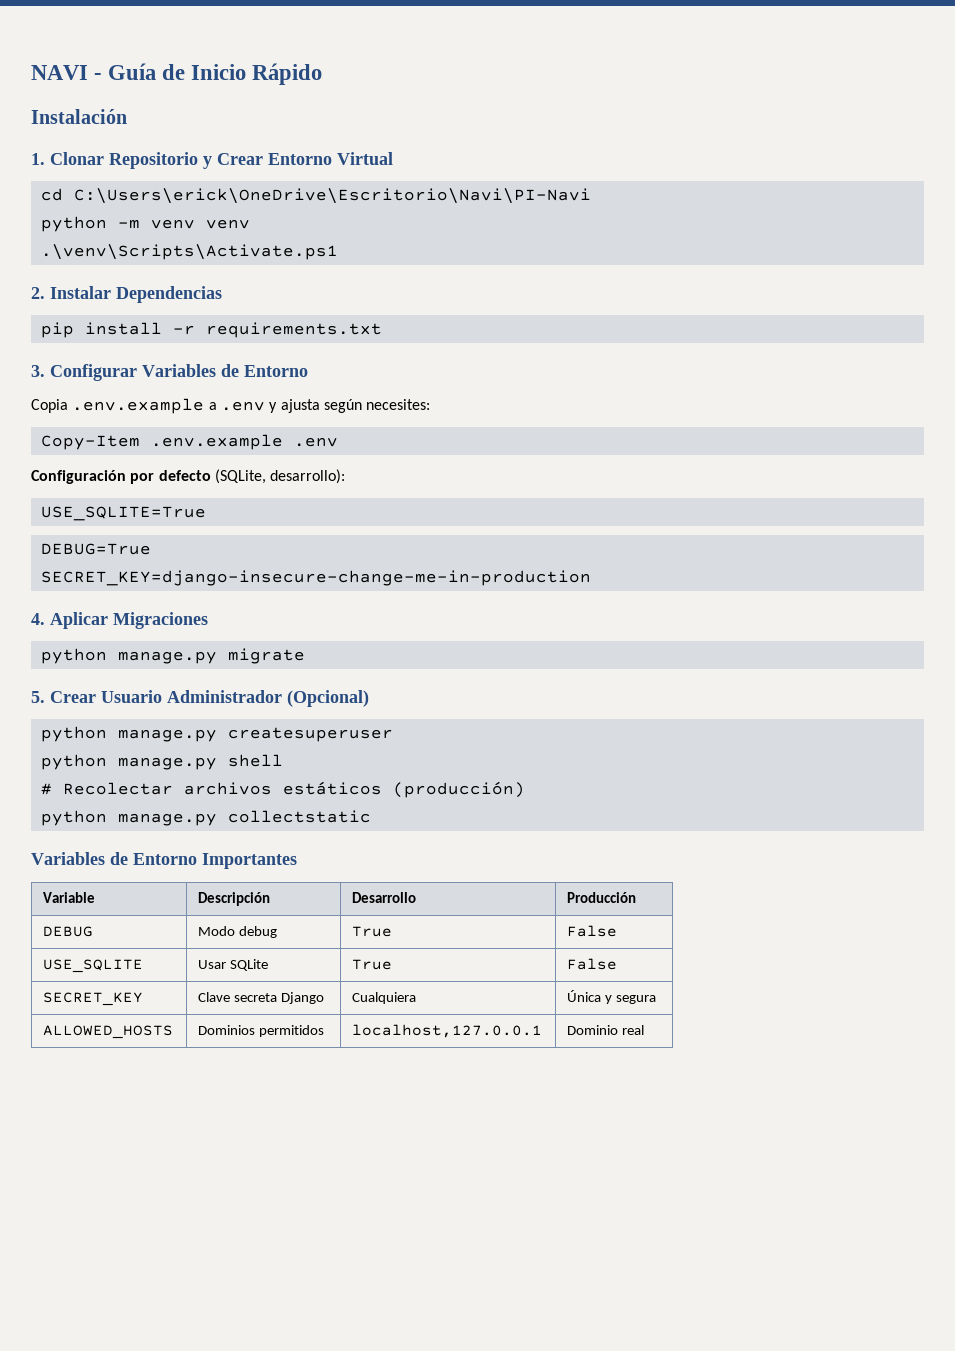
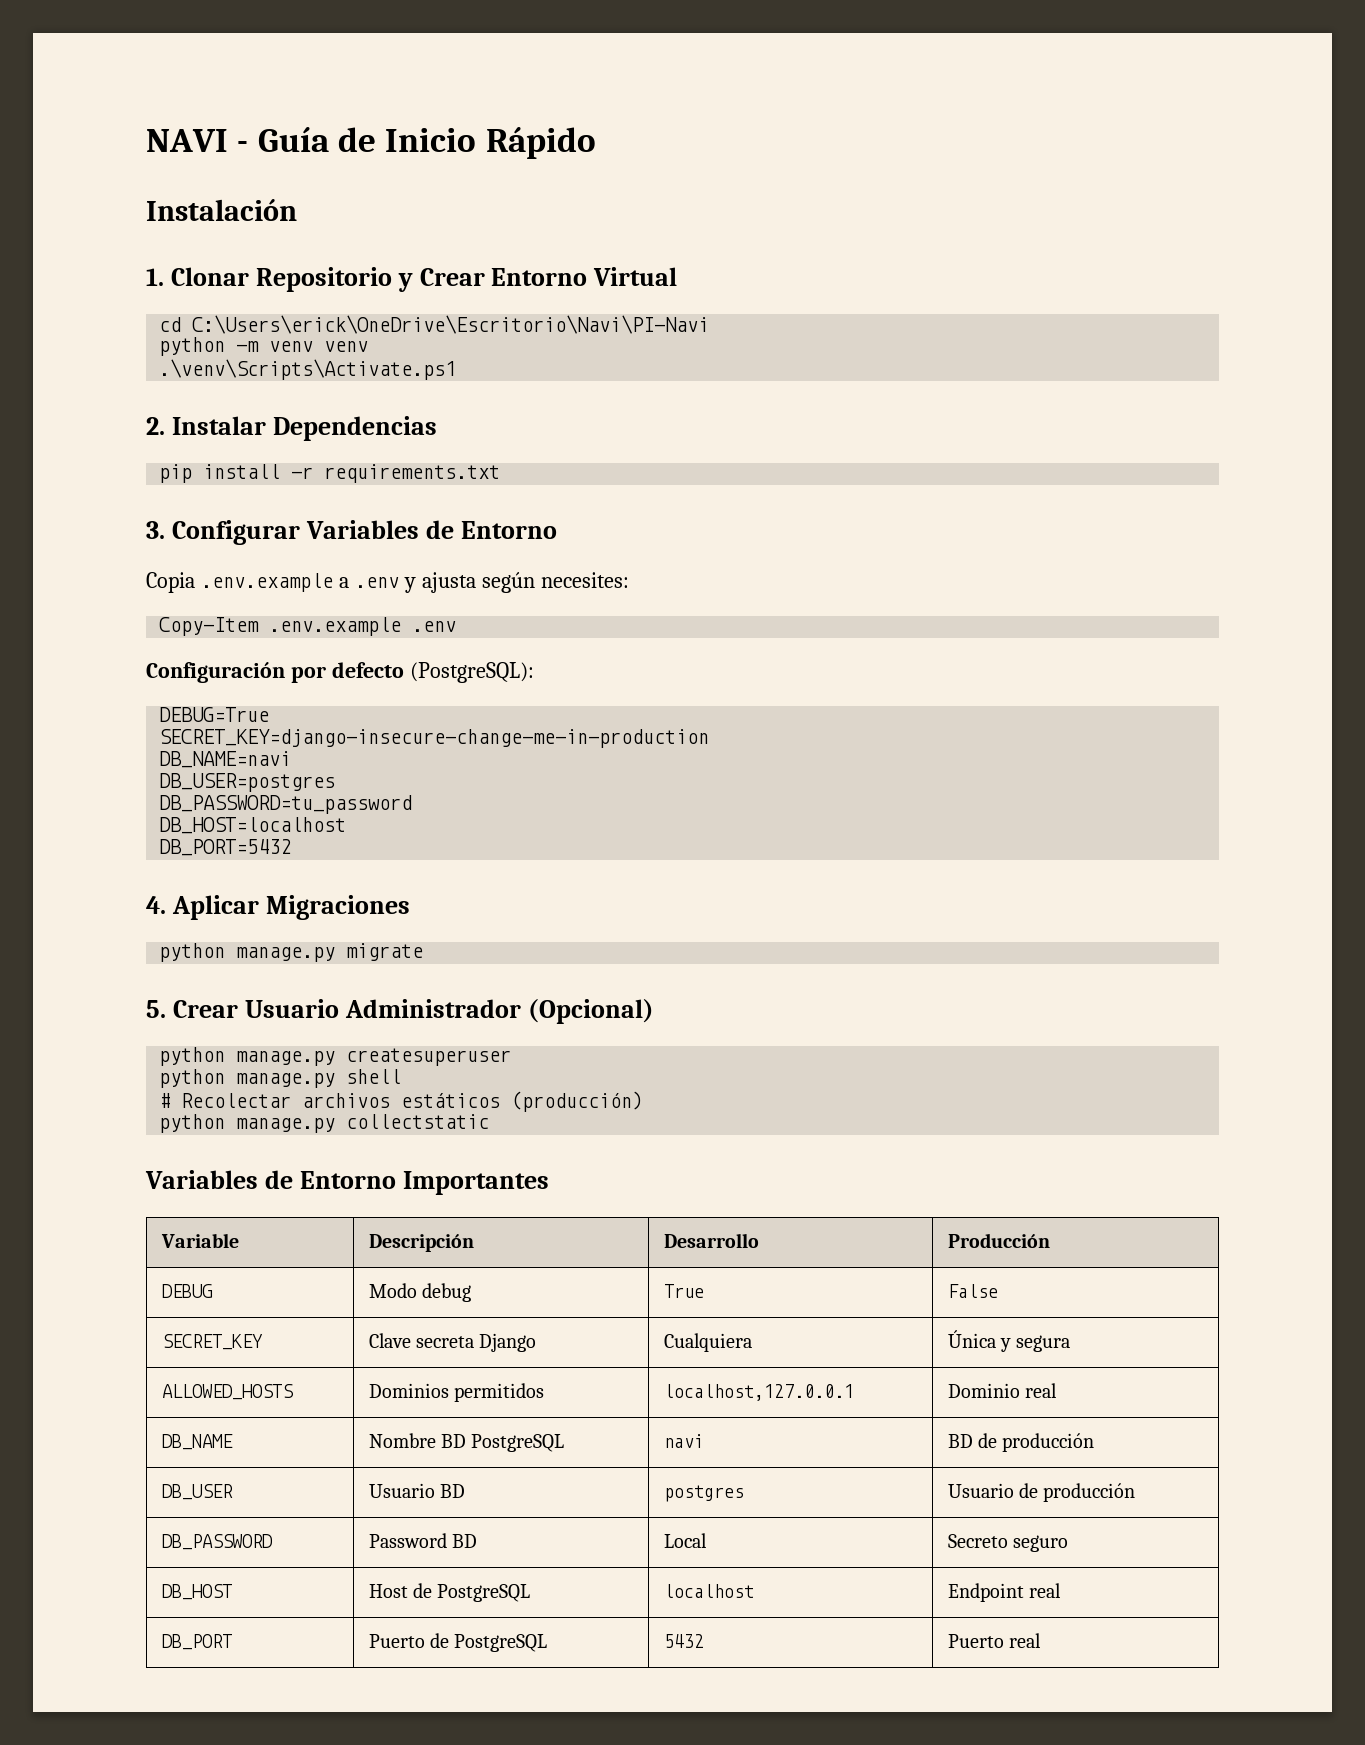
[214,469,346,484] [40,506,206,521] (SQLite, desarrollo): // USE_SQLITE=True -> [409,662,534,683] (PostgreSQL):
(591, 578) none -> [159,751,292,768] [159,773,336,792] [159,795,413,814] [159,817,347,834] [159,839,292,856] // DB_NAME=navi // DB_USER=postgres // DB_PASSWORD=tu_password // DB_HOST=localhost // DB_PORT=5432
[43,959,144,973] [198,959,269,971] [352,959,393,970] [567,958,618,970] // USE_SQLITE | Usar SQLite | True | False -> (998, 1291) none
(645, 1030) none -> [161,1434,233,1450] [368,1433,565,1452] [663,1434,704,1448] [947,1433,1095,1452] [161,1484,233,1500] [368,1483,466,1498] [663,1485,744,1502] [947,1483,1136,1502] [161,1534,273,1550] [368,1533,478,1548] [663,1533,707,1548] [947,1534,1069,1552] [161,1584,232,1600] [368,1583,531,1602] [663,1584,754,1598] [947,1583,1062,1602] [161,1634,232,1650] [368,1633,548,1652] [663,1634,704,1648] [947,1633,1042,1648] // DB_NAME | Nombre BD PostgreSQL | navi | BD de producción // DB_USER | Usuario BD | postgres | Usuario de producción // DB_PASSWORD | Password BD | Local | Secreto seguro // DB_HOST | Host de PostgreSQL | localhost | Endpoint real // DB_PORT | Puerto de PostgreSQL | 5432 | Puerto real

